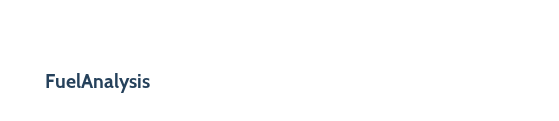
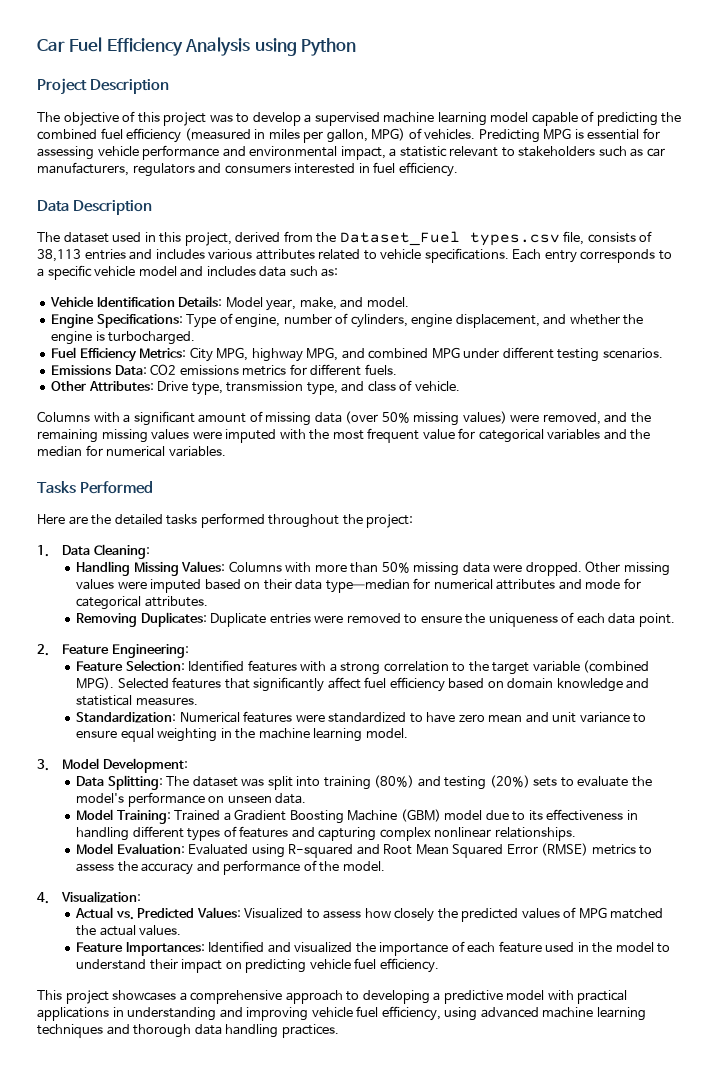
[45,73,150,93] FuelAnalysis -> [37,37,357,56] [37,78,169,95] [37,111,682,126] [37,128,660,143] [37,145,665,160] [37,162,458,177] [37,200,152,215] [37,231,653,246] [37,248,672,263] [37,265,339,280] [50,296,409,311] [51,313,644,328] [51,331,196,345] [51,347,663,362] [51,364,397,376] [51,380,460,395] [37,411,651,426] [37,428,651,443] [37,445,226,457] [37,481,153,494] [37,513,414,528] [37,544,150,559] [76,561,670,576] [76,578,641,593] [76,596,208,610] [76,612,675,627] [37,644,189,658] [76,660,650,675] [76,677,650,692] [76,695,198,706] [76,711,647,723] [76,728,408,742] [37,758,188,773] [76,775,652,790] [76,792,307,807] [76,809,638,824] [76,826,576,841] [76,843,653,858] [76,860,385,875] [37,891,142,904] [75,907,664,922] [76,925,182,936] [76,941,671,956] [76,958,439,973] [37,990,628,1004] [37,1006,646,1021] [37,1024,339,1038] Car Fuel Efficiency Analysis using Python // Project Description // The objective of this project was to develop a supervised machine learning model capable of predicting the combined fuel efficiency (measured in miles per gallon, MPG) of vehicles. Predicting MPG is essential for assessing vehicle performance and environmental impact, a statistic relevant to stakeholders such as car manufacturers, regulators and consumers interested in fuel efficiency. // Data Description // The dataset used in this project, derived from the Dataset_Fuel types.csv file, consists of 38,113 entries and includes various attributes related to vehicle specifications. Each entry corresponds to a specific vehicle model and includes data such as: // Vehicle Identification Details: Model year, make, and model. // Engine Specifications: Type of engine, number of cylinders, engine displacement, and whether the engine is turbocharged. // Fuel Efficiency Metrics: City MPG, highway MPG, and combined MPG under different testing scenarios. // Emissions Data: CO2 emissions metrics for different fuels. // Other Attributes: Drive type, transmission type, and class of vehicle. // Columns with a significant amount of missing data (over 50% missing values) were removed, and the remaining missing values were imputed with the most frequent value for categorical variables and the median for numerical variables. // Tasks Performed // Here are the detailed tasks performed throughout the project: // 1. Data Cleaning: // Handling Missing Values: Columns with more than 50% missing data were dropped. Other missing values were imputed based on their data type—median for numerical attributes and mode for categorical attributes. // Removing Duplicates: Duplicate entries were removed to ensure the uniqueness of each data point. // 2. Feature Engineering: // Feature Selection: Identified features with a strong correlation to the target variable (combined MPG). Selected features that significantly affect fuel efficiency based on domain knowledge and statistical measures. // Standardization: Numerical features were standardized to have zero mean and unit variance to ensure equal weighting in the machine learning model. // 3. Model Development: // Data Splitting: The dataset was split into training (80%) and testing (20%) sets to evaluate the model's performance on unseen data. // Model Training: Trained a Gradient Boosting Machine (GBM) model due to its effectiveness in handling different types of features and capturing complex nonlinear relationships. // Model Evaluation: Evaluated using R-squared and Root Mean Squared Error (RMSE) metrics to assess the accuracy and performance of the model. // 4. Visualization: // Actual vs. Predicted Values: Visualized to assess how closely the predicted values of MPG matched the actual values. // Feature Importances: Identified and visualized the importance of each feature used in the model to understand their impact on predicting vehicle fuel efficiency. // This project showcases a comprehensive approach to developing a predictive model with practical applications in understanding and improving vehicle fuel efficiency, using advanced machine learning techniques and thorough data handling practices.

